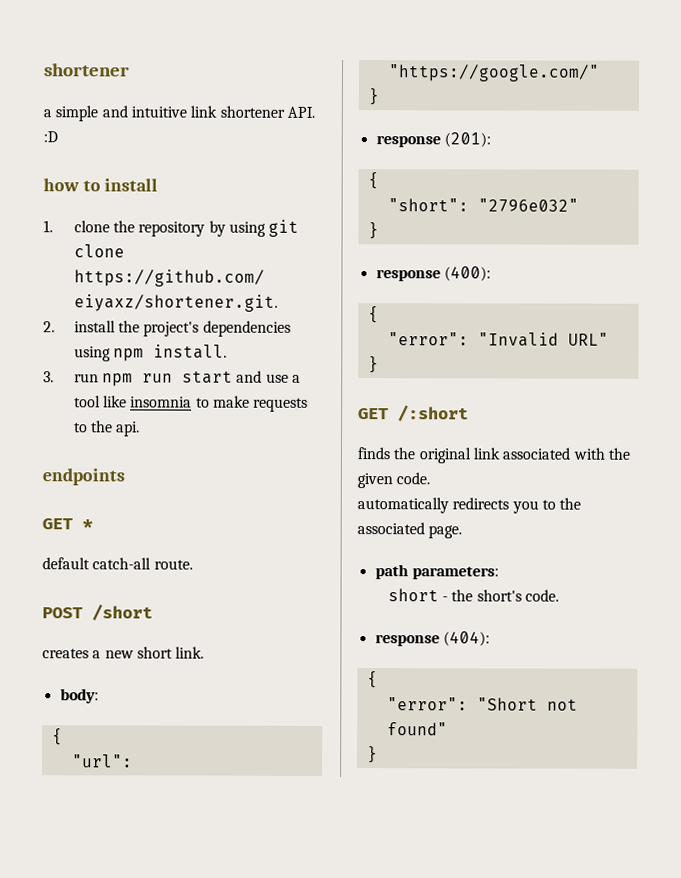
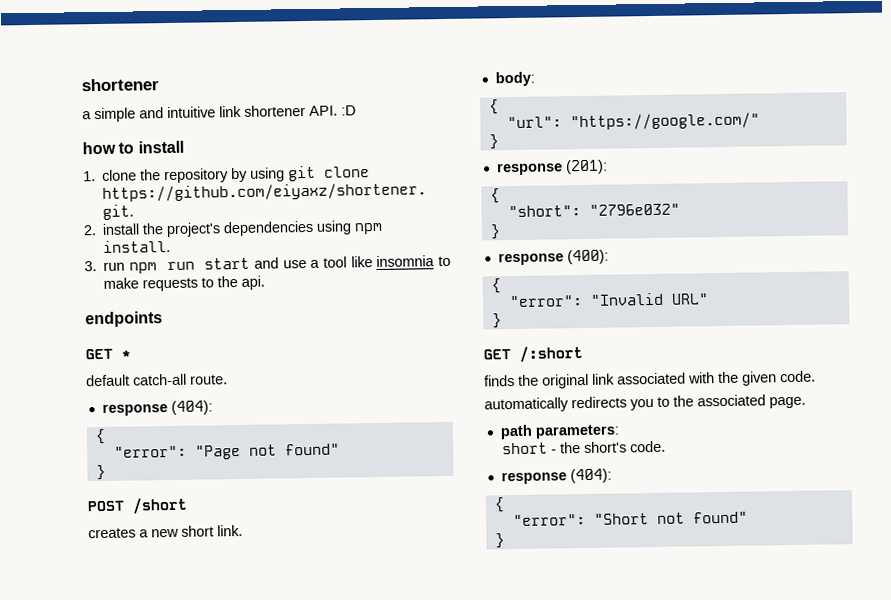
(193, 564) none -> [101,400,213,416] [94,428,106,445] [113,443,340,460] [95,464,106,481] // response (404): // { // "error": "Page not found" // }

